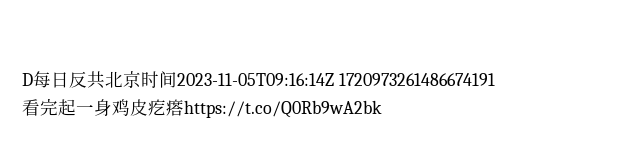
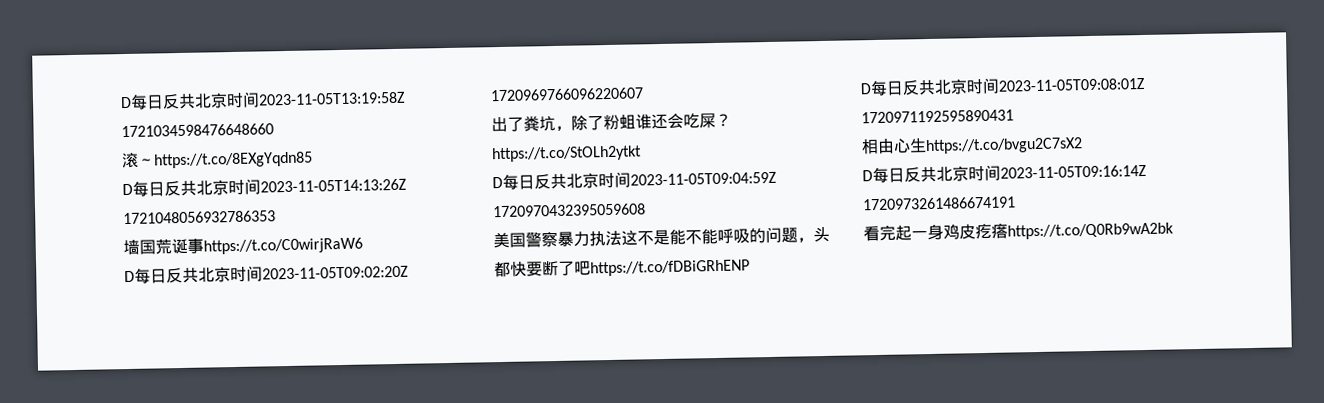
[22,71,177,89] D每日反共北京时间 -> [120,91,406,110] [121,123,274,138] [122,151,313,169] [122,178,407,197] [123,210,276,225] [123,237,363,256] [124,265,409,284] [490,87,644,102] [491,112,732,133] [491,145,642,163] [492,171,777,190] [493,203,646,218] [493,226,830,249] [494,259,750,278] [860,77,1145,97] [861,109,1014,124] [861,137,1083,155] [862,164,1001,184] D每日反共北京时间2023-11-05T13:19:58Z 1721034598476648660 // 滚～https://t.co/8EXgYqdn85 // D每日反共北京时间2023-11-05T14:13:26Z 1721048056932786353 // 墙国荒诞事https://t.co/C0wirjRaW6 // D每日反共北京时间2023-11-05T09:02:20Z 1720969766096220607 // 出了粪坑，除了粉蛆谁还会吃屎？https://t.co/StOLh2ytkt // D每日反共北京时间2023-11-05T09:04:59Z 1720970432395059608 // 美国警察暴力执法这不是能不能呼吸的问题，头都快要断了吧https://t.co/fDBiGRhENP // D每日反共北京时间2023-11-05T09:08:01Z 1720971192595890431 // 相由心生https://t.co/bvgu2C7sX2 // D每日反共北京时间

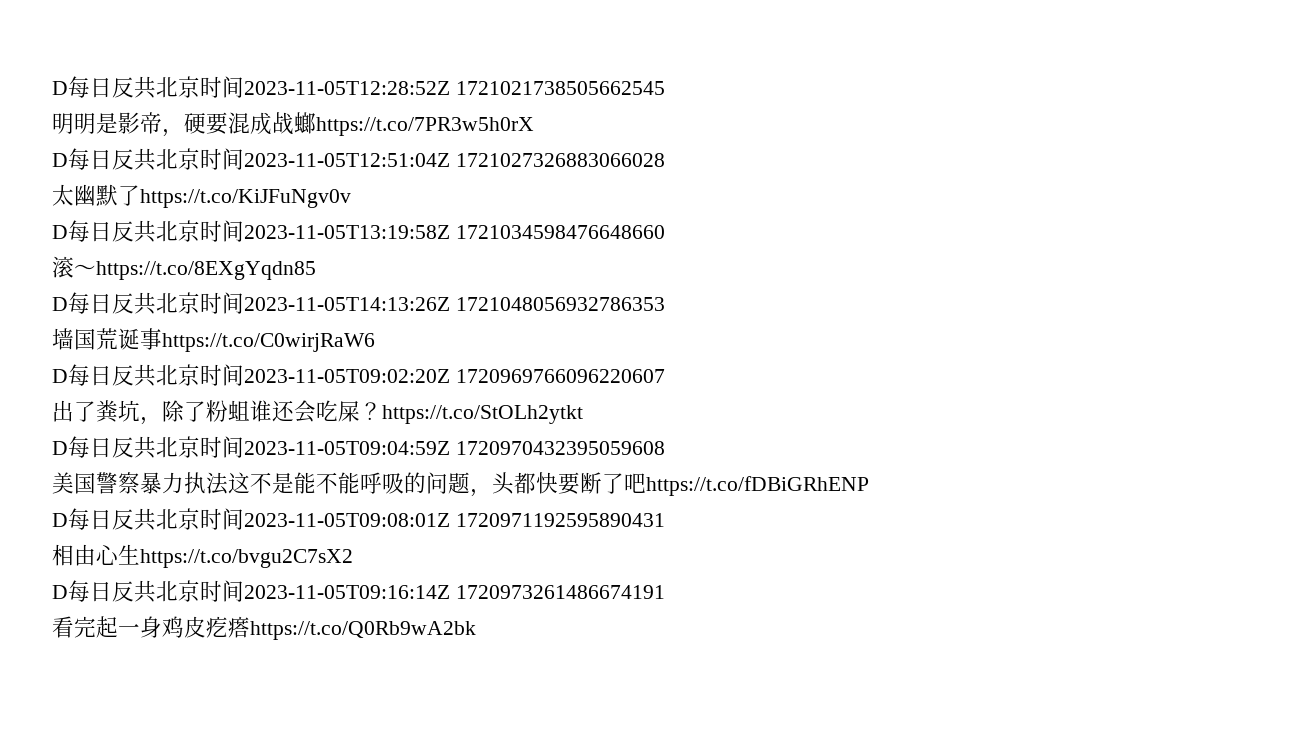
[120,91,260,110] D每日反共北京时间 -> [52,76,665,99] [52,112,534,137] [52,148,665,171] [52,184,351,208] [52,220,244,243] D每日反共北京时间2023-11-05T12:28:52Z 1721021738505662545 // 明明是影帝，硬要混成战螂https://t.co/7PR3w5h0rX // D每日反共北京时间2023-11-05T12:51:04Z 1721027326883066028 // 太幽默了https://t.co/KiJFuNgv0v // D每日反共北京时间

